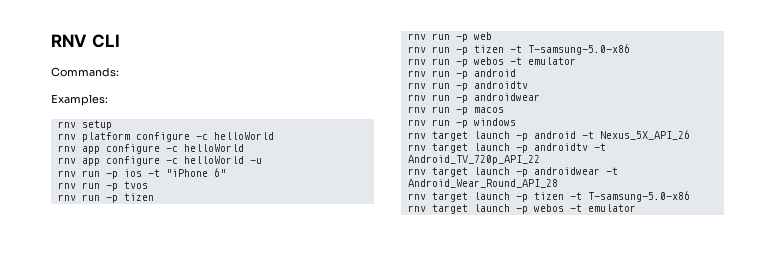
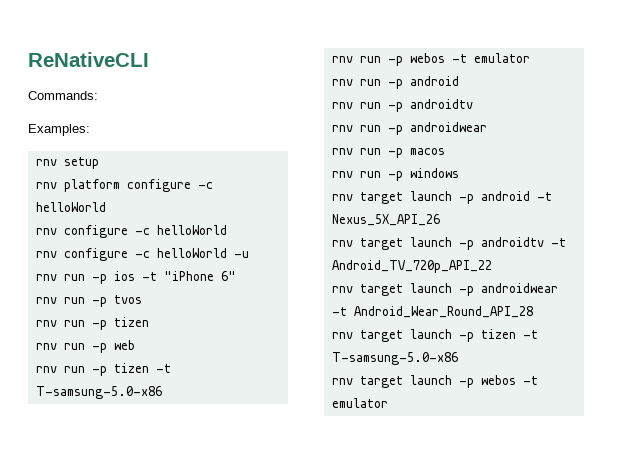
[51,34,120,48] RNV CLI -> [28,52,149,67] ReNativeCLI
[81,144,244,154] [57,157,100,166] app configure -c helloWorld // rnv app -> [63,225,227,238] [35,251,57,258] configure -c helloWorld // rnv

